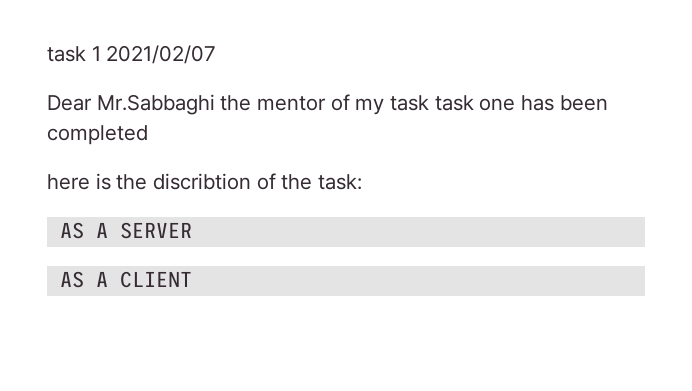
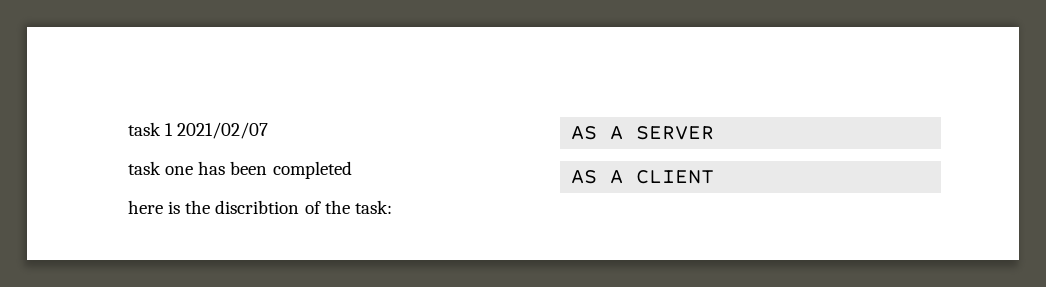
[47,94,430,115] Dear Mr.Sabbaghi the mentor of my task -> (269, 130) none

